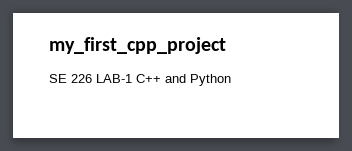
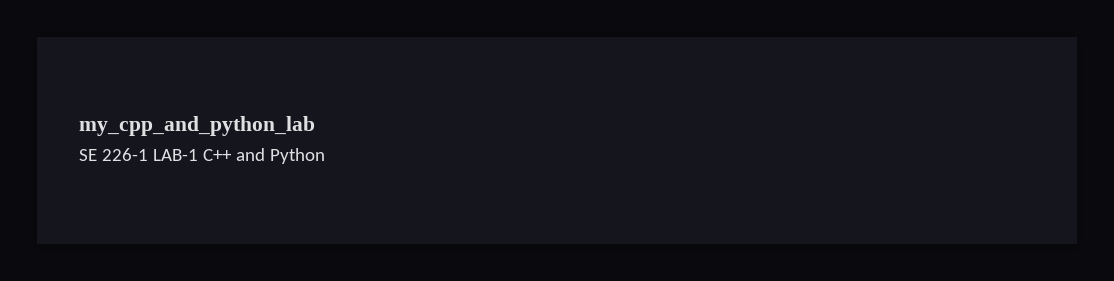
[49,37,226,54] my_first_cpp_project -> [79,116,315,136] my_cpp_and_python_lab
[71,74,92,83] 226 -> [101,148,148,161] 226-1

